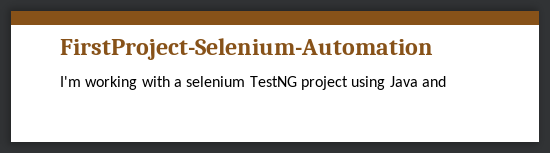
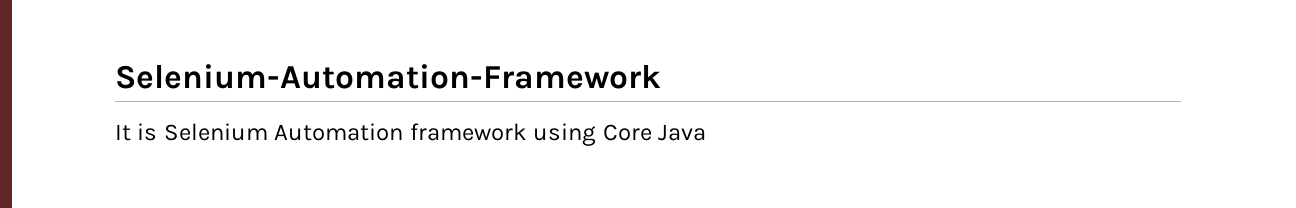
[60,38,433,60] [60,76,446,90] FirstProject-Selenium-Automation // I'm working with a selenium TestNG project using Java and -> [115,64,661,89] [115,123,707,146] Selenium-Automation-Framework // It is Selenium Automation framework using Core Java

